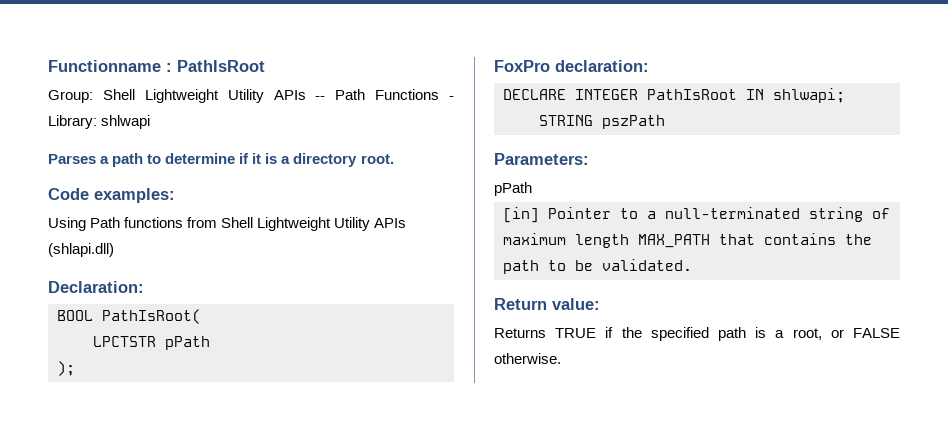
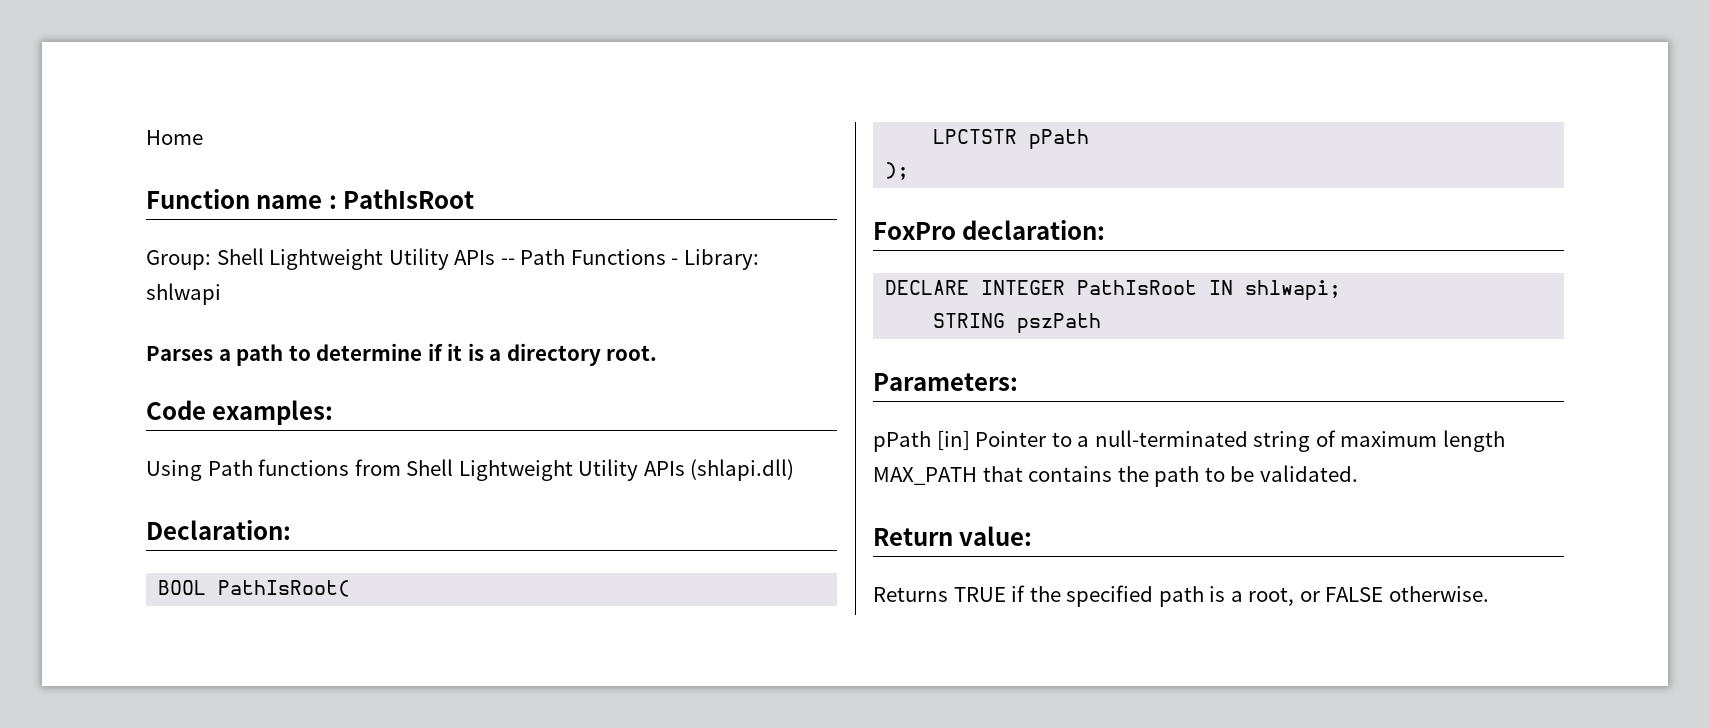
[48,60,161,72] Functionname -> [146,130,203,145] [146,189,323,209] Home // Function name
(532, 189) // -> (931, 441) none

